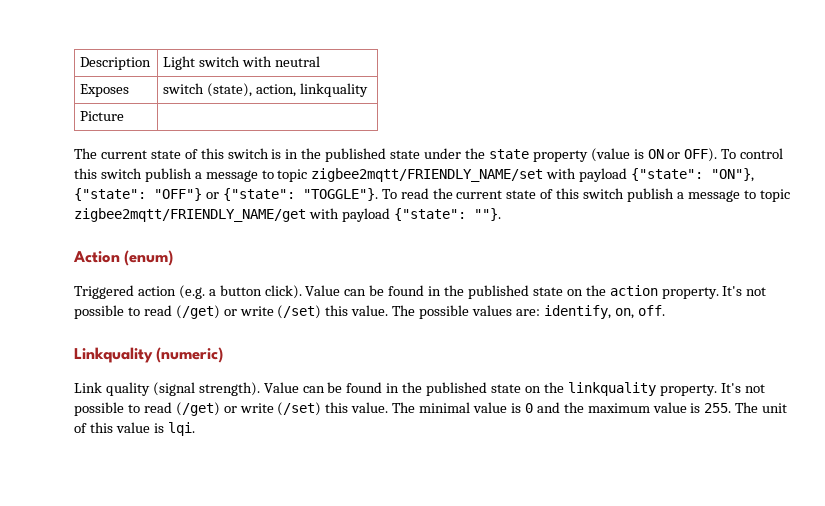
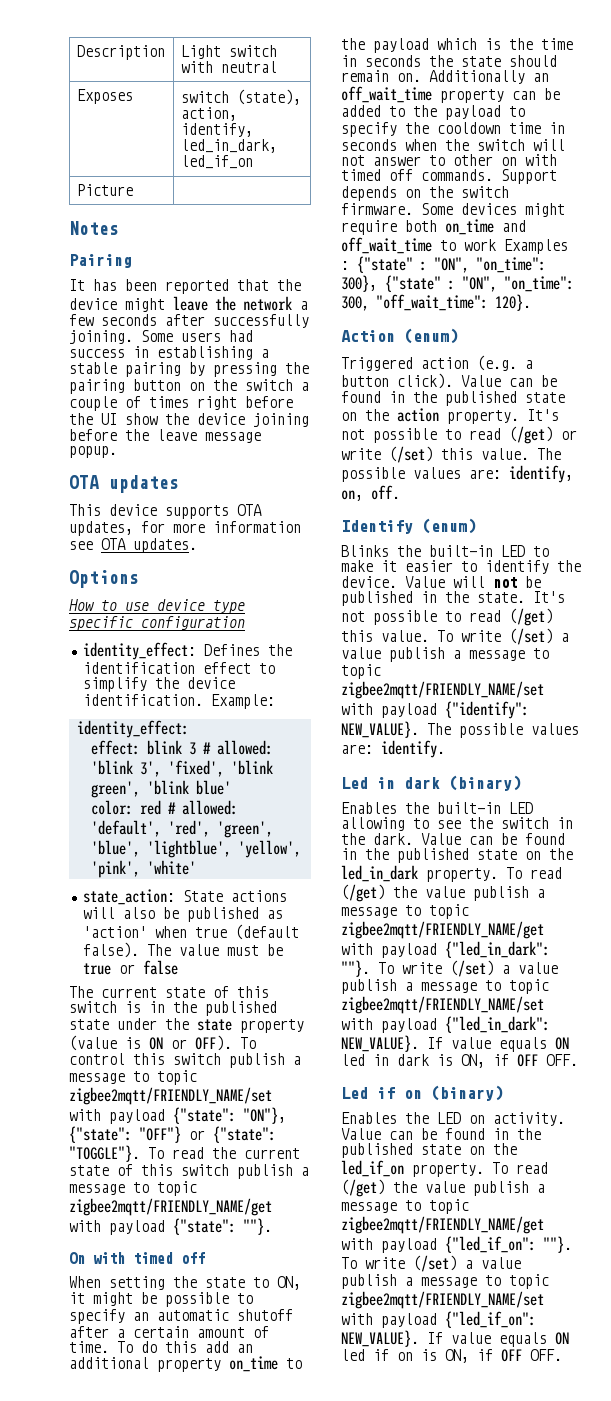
[299,83,368,97] [80,111,125,121] linkquality // Picture | -> [180,123,253,137] [180,139,277,153] [180,155,253,169] [76,184,133,196] [69,221,119,235] [69,254,132,268] [69,279,301,294] [69,296,308,312] [69,314,309,328] [69,330,253,344] [69,346,269,360] [69,362,309,377] [69,379,309,394] [69,396,293,411] [69,413,309,427] [69,429,261,443] [69,446,117,458] [69,475,179,493] [69,504,262,519] [69,521,301,536] [69,538,197,553] [69,570,139,588] [69,599,245,614] [69,616,245,631] [82,642,292,660] [82,662,275,674] [82,677,235,692] [82,694,275,709] [76,720,189,738] [90,740,273,755] [90,760,273,777] [90,780,231,798] [90,800,238,815] [90,820,273,838] [90,840,301,858] [90,860,196,878] [82,889,287,905] [82,907,283,922] [82,924,299,940] [82,942,283,958] [82,960,178,975] identify, led_in_dark, led_if_on // Picture | // Notes // Pairing // It has been reported that the device might leave the network a few seconds after successfully joining. Some users had success in establishing a stable pairing by pressing the pairing button on the switch a couple of times right before the UI show the device joining before the leave message popup. // OTA updates // This device supports OTA updates, for more information see OTA updates. // Options // How to use device type specific configuration // identity_effect: Defines the identification effect to simplify the device identification. Example: // identity_effect: // effect: blink 3 # allowed: 'blink 3', 'fixed', 'blink green', 'blink blue' // color: red # allowed: 'default', 'red', 'green', 'blue', 'lightblue', 'yellow', 'pink', 'white' // state_action: State actions will also be published as 'action' when true (default false). The value must be true or false
(501, 214) none -> [69,1252,205,1264] [69,1276,301,1290] [69,1292,253,1307] [69,1309,293,1324] [69,1326,269,1338] [69,1341,253,1353] [69,1356,302,1372] [341,38,573,53] [341,55,557,67] [341,70,549,84] [341,86,560,103] [341,105,525,120] [341,122,565,137] [341,139,565,151] [341,154,557,166] [341,169,557,184] [341,186,509,201] [341,203,565,217] [341,219,526,235] [341,237,568,254] [341,256,546,273] [341,275,574,292] [341,294,531,311] // On with timed off // When setting the state to ON, it might be possible to specify an automatic shutoff after a certain amount of time. To do this add an additional property on_time to the payload which is the time in seconds the state should remain on. Additionally an off_wait_time property can be added to the payload to specify the cooldown time in seconds when the switch will not answer to other on with timed off commands. Support depends on the switch firmware. Some devices might require both on_time and off_wait_time to work Examples : {"state" : "ON", "on_time": 300}, {"state" : "ON", "on_time": 300, "off_wait_time": 120}.
[74,347,224,363] [74,382,260,396] Linkquality (numeric) // Link quality (signal strength). -> [341,518,476,534] [341,545,549,557] [341,560,581,574] [341,576,541,588] [341,591,565,606] [341,608,553,626] [341,628,569,645] [341,647,549,662] [341,664,381,679] [341,681,544,699] [341,701,529,719] [341,721,579,738] [341,740,445,758] [341,775,521,791] [341,802,533,814] [341,817,573,831] [341,833,413,845] Identify (enum) // Blinks the built-in LED to make it easier to identify the device. Value will not be published in the state. It's not possible to read (/get) this value. To write (/set) a value publish a message to topic zigbee2mqtt/FRIENDLY_NAME/set with payload {"identify": NEW_VALUE}. The possible values are: identify. // Led in dark (binary) // Enables the built-in LED allowing to see the switch in the dark.
[567,382,765,396] [74,402,788,416] [74,422,195,436] linkquality property. It's not possible to read (/get) or write (/set) this value. The minimal value is 0 and the maximum value is 255. The unit of this value is lqi. -> [341,865,562,882] [341,884,545,902] [341,904,469,919] [341,921,544,939] [341,941,550,958] [341,960,558,977] [341,979,549,994] [341,996,544,1014] [341,1016,550,1033] [341,1035,569,1052] [341,1054,578,1068] [341,1085,503,1101] [341,1112,565,1126] [341,1128,541,1140] [341,1143,517,1158] [341,1160,548,1177] [341,1179,545,1197] [341,1199,469,1214] [341,1216,544,1234] [341,1236,572,1253] [341,1255,521,1272] [341,1274,549,1289] [341,1291,544,1309] [341,1311,536,1328] [341,1330,569,1347] [341,1349,562,1363] led_in_dark property. To read (/get) the value publish a message to topic zigbee2mqtt/FRIENDLY_NAME/get with payload {"led_in_dark": ""}. To write (/set) a value publish a message to topic zigbee2mqtt/FRIENDLY_NAME/set with payload {"led_in_dark": NEW_VALUE}. If value equals ON led in dark is ON, if OFF OFF. // Led if on (binary) // Enables the LED on activity. Value can be found in the published state on the led_if_on property. To read (/get) the value publish a message to topic zigbee2mqtt/FRIENDLY_NAME/get with payload {"led_if_on": ""}. To write (/set) a value publish a message to topic zigbee2mqtt/FRIENDLY_NAME/set with payload {"led_if_on": NEW_VALUE}. If value equals ON led if on is ON, if OFF OFF.

